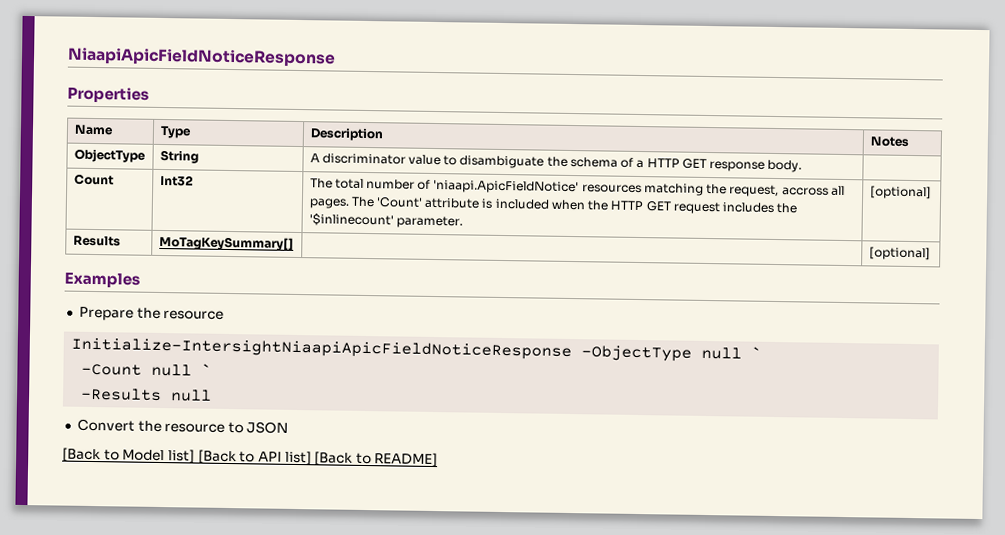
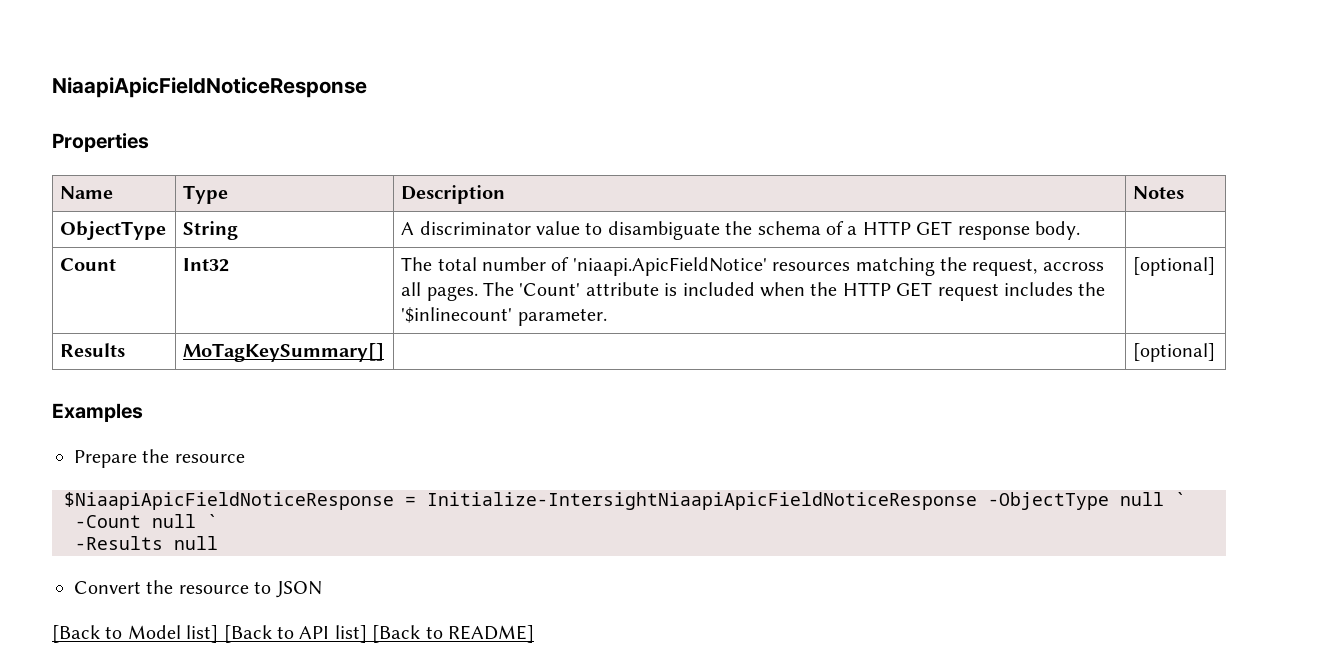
(225, 315) none -> [64,492,416,510] $NiaapiApicFieldNoticeResponse =

